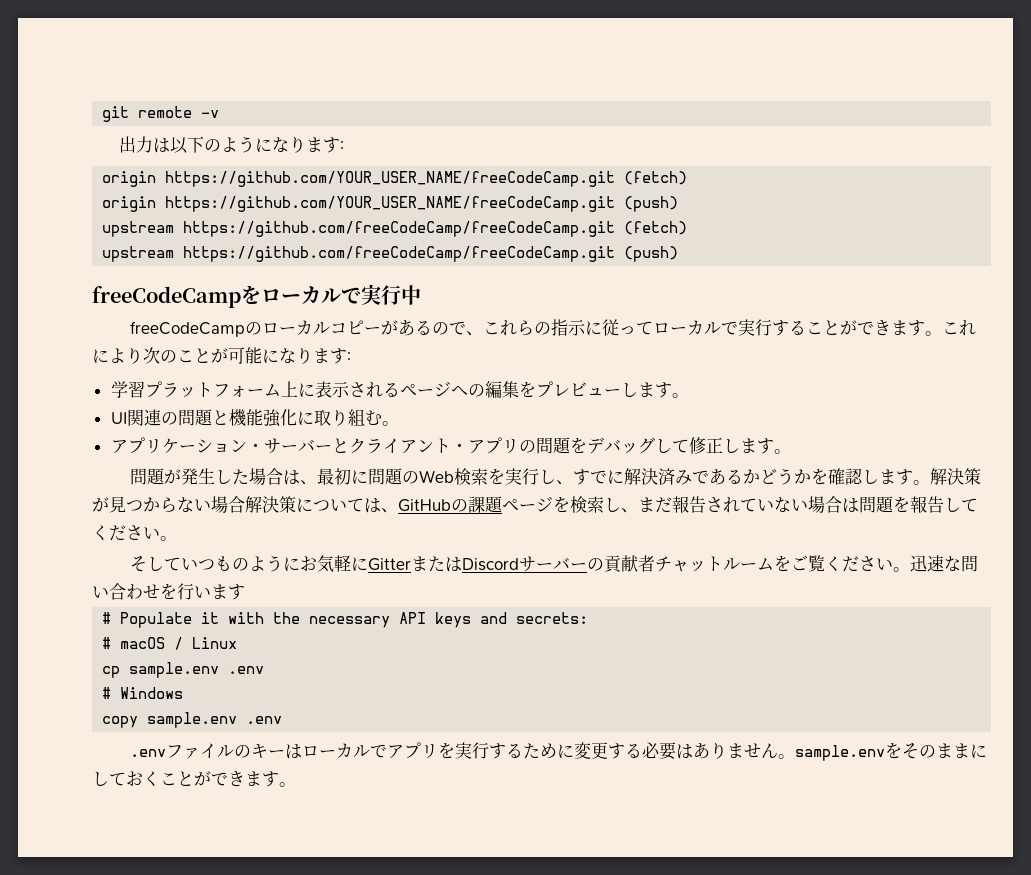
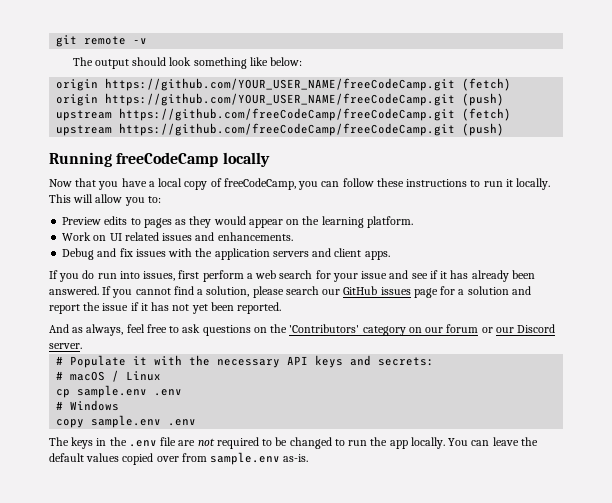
[119,136,345,154] 出力は以下のようになります: -> [72,57,303,69] The output should look something like below:
[92,284,421,308] [130,319,977,337] [92,347,351,364] [110,381,689,398] [110,409,399,427] [110,437,791,454] [130,468,982,485] [92,496,978,513] [92,525,177,541] [130,555,979,573] [92,583,245,600] freeCodeCampをローカルで実行中 // freeCodeCampのローカルコピーがあるので、これらの指示に従ってローカルで実行することができます。これにより次のことが可能になります: // 学習プラットフォーム上に表示されるページへの編集をプレビューします。 // UI関連の問題と機能強化に取り組む。 // アプリケーション・サーバーとクライアント・アプリの問題をデバッグして修正します。 // 問題が発生した場合は、最初に問題のWeb検索を実行し、すでに解決済みであるかどうかを確認します。解決策が見つからない場合解決策については、GitHubの課題ページを検索し、まだ報告されていない場合は問題を報告してください。 // そしていつものようにお気軽にGitterまたはDiscordサーバーの貢献者チャットルームをご覧ください。迅速な問い合わせを行います -> [49,152,270,167] [49,178,551,190] [49,194,161,206] [62,216,413,228] [62,232,293,241] [62,248,390,260] [49,270,535,282] [49,286,531,298] [49,302,282,314] [49,324,556,336] [49,343,82,349] Running freeCodeCamp locally // Now that you have a local copy of freeCodeCamp, you can follow these instructions to run it locally. This will allow you to: // Preview edits to pages as they would appear on the learning platform. // Work on UI related issues and enhancements. // Debug and fix issues with the application servers and client apps. // If you do run into issues, first perform a web search for your issue and see if it has already been answered. If you cannot find a solution, please search our GitHub issues page for a solution and report the issue if it has not yet been reported. // And as always, feel free to ask questions on the 'Contributors' category on our forum or our Discord server.
[130,742,988,761] [92,771,296,787] .envファイルのキーはローカルでアプリを実行するために変更する必要はありません。sample.envをそのままにしておくことができます。 -> [49,437,538,449] [49,452,309,465] The keys in the .env file are not required to be changed to run the app locally. You can leave the default values copied over from sample.env as-is.

